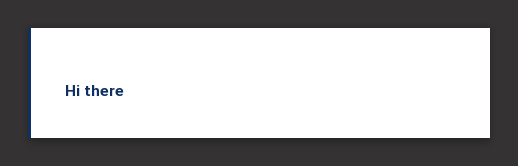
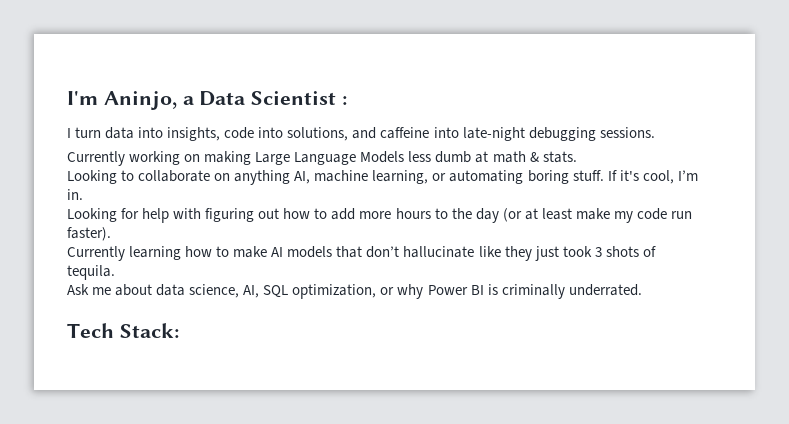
[65,85,125,96] Hi there -> [67,91,348,110] [67,127,655,141] [67,151,577,166] [67,170,698,185] [67,189,83,200] [67,208,692,223] [67,227,111,241] [67,246,656,261] [67,265,115,280] [67,284,642,299] [67,323,179,338] I'm Aninjo, a Data Scientist : // I turn data into insights, code into solutions, and caffeine into late-night debugging sessions. // Currently working on making Large Language Models less dumb at math & stats. // Looking to collaborate on anything AI, machine learning, or automating boring stuff. If it's cool, I’m in. // Looking for help with figuring out how to add more hours to the day (or at least make my code run faster). // Currently learning how to make AI models that don’t hallucinate like they just took 3 shots of tequila. // Ask me about data science, AI, SQL optimization, or why Power BI is criminally underrated. // Tech Stack:

